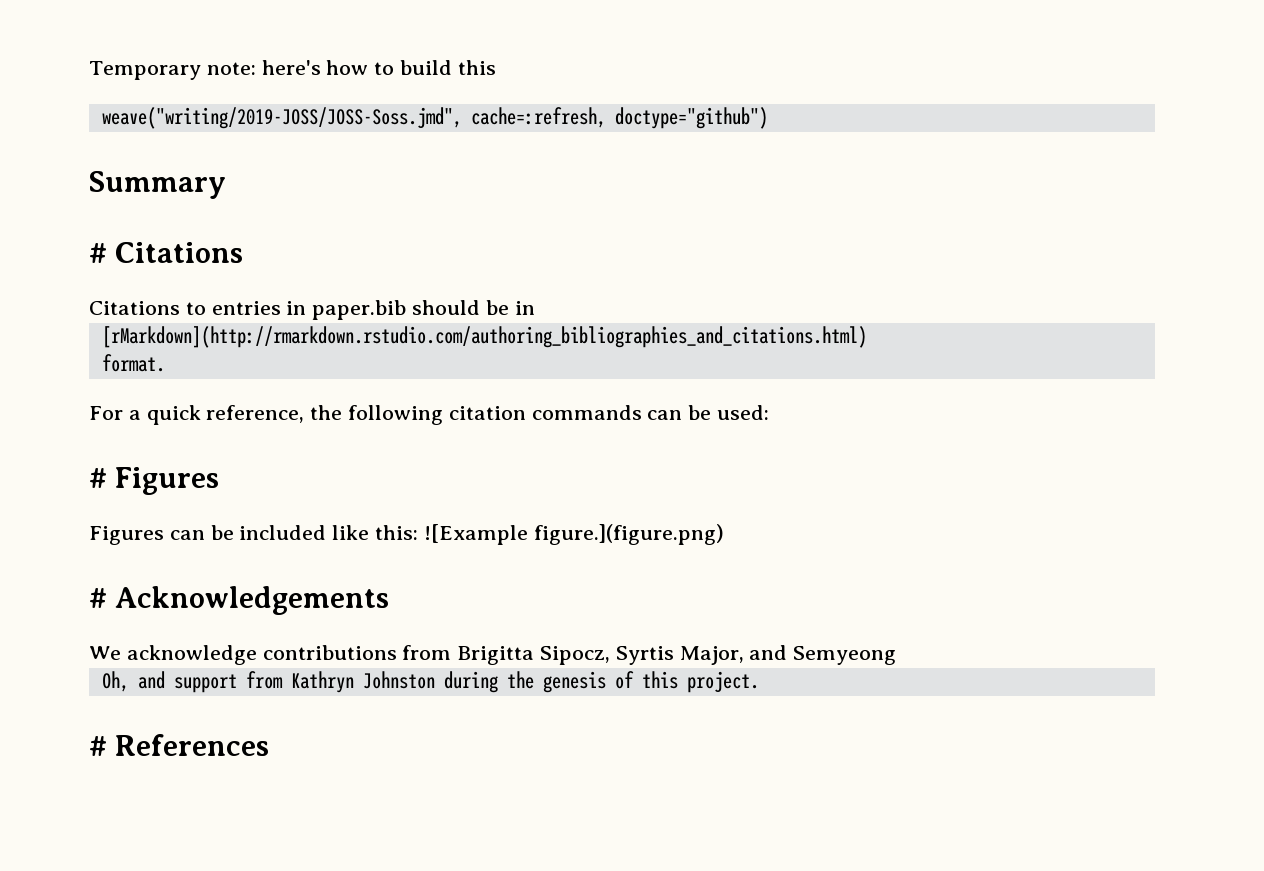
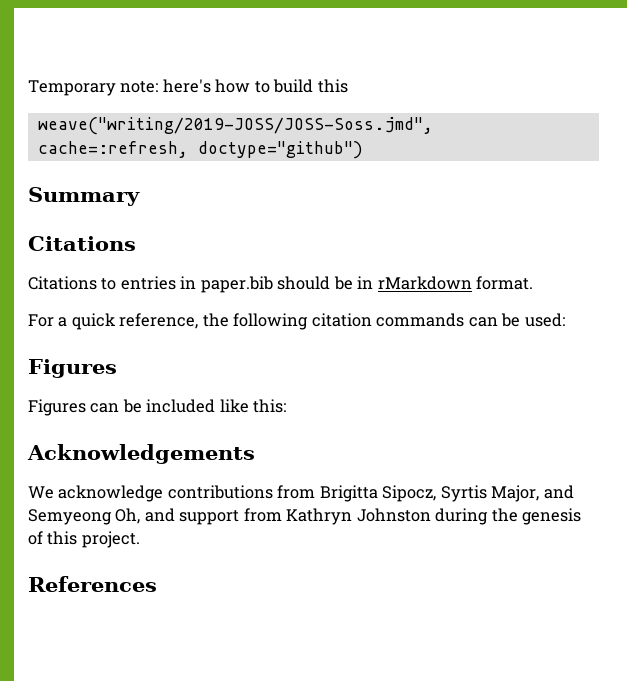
[89,243,107,263] # -> (140, 196) none
[101,326,867,348] // [rMarkdown](http://rmarkdown.rstudio.com/authoring_bibliographies_and_citations.html) // -> [377,276,472,290] rMarkdown
[89,468,107,488] # -> (565, 320) none
[423,524,724,545] [89,588,107,608] ![Example figure.](figure.png) // # -> (287, 406) //
(897, 655) // -> (112, 517) none
[89,736,107,756] # -> (140, 539) none

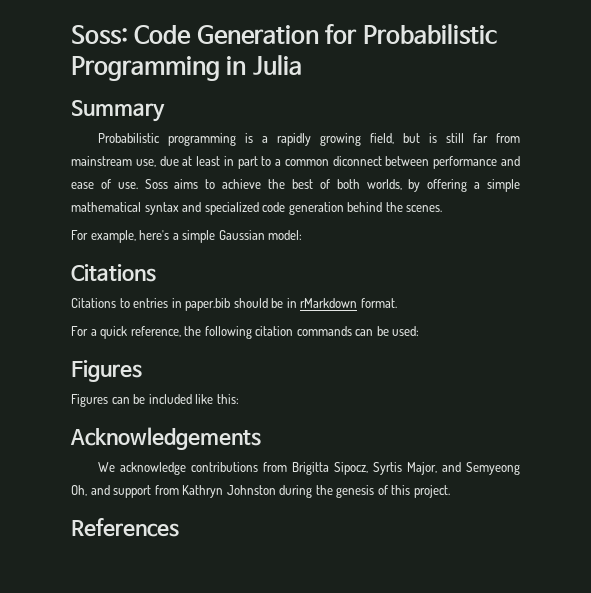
[28,79,348,96] [37,117,433,135] [37,141,363,159] [28,187,140,206] Temporary note: here's how to build this // weave("writing/2019-JOSS/JOSS-Soss.jmd", cache=:refresh, doctype="github") // Summary -> [71,24,497,45] [71,55,302,81] [71,100,165,122] [97,133,520,146] [71,156,520,169] [71,179,521,192] [71,202,443,215] [71,230,303,243] Soss: Code Generation for Probabilistic Programming in Julia // Summary // Probabilistic programming is a rapidly growing field, but is still far from mainstream use, due at least in part to a common diconnect between performance and ease of use. Soss aims to achieve the best of both worlds, by offering a simple mathematical syntax and specialized code generation behind the scenes. // For example, here's a simple Gaussian model:

